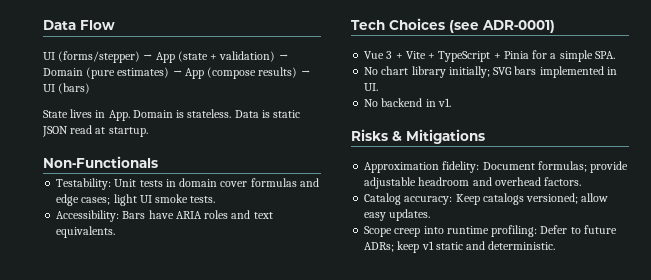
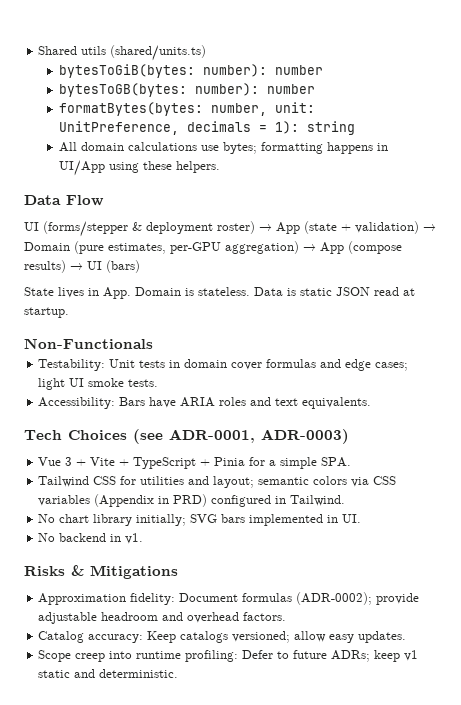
(43, 25) none -> [38,45,207,61] [58,64,323,78] [58,83,315,97] [58,102,315,116] [58,121,355,135] [58,142,388,154] [58,160,220,176] Shared utils (shared/units.ts) // bytesToGiB(bytes: number): number // bytesToGB(bytes: number): number // formatBytes(bytes: number, unit: UnitPreference, decimals = 1): string // All domain calculations use bytes; formatting happens in UI/App using these helpers. //
[58,51,141,63] (forms/stepper) -> [43,221,255,237] (forms/stepper & deployment roster)
[117,67,170,78] estimates) -> [108,241,299,254] estimates, per‑GPU aggregation)
[482,20,555,33] ADR‑0001) -> [169,429,349,444] ADR‑0001, ADR‑0003)
(615, 55) none -> [38,476,397,488] [38,494,346,507] // Tailwind CSS for utilities and layout; semantic colors via CSS variables (Appendix in PRD) configured in Tailwind.
[537,161,587,172] formulas; -> [242,592,373,605] formulas (ADR‑0002);

